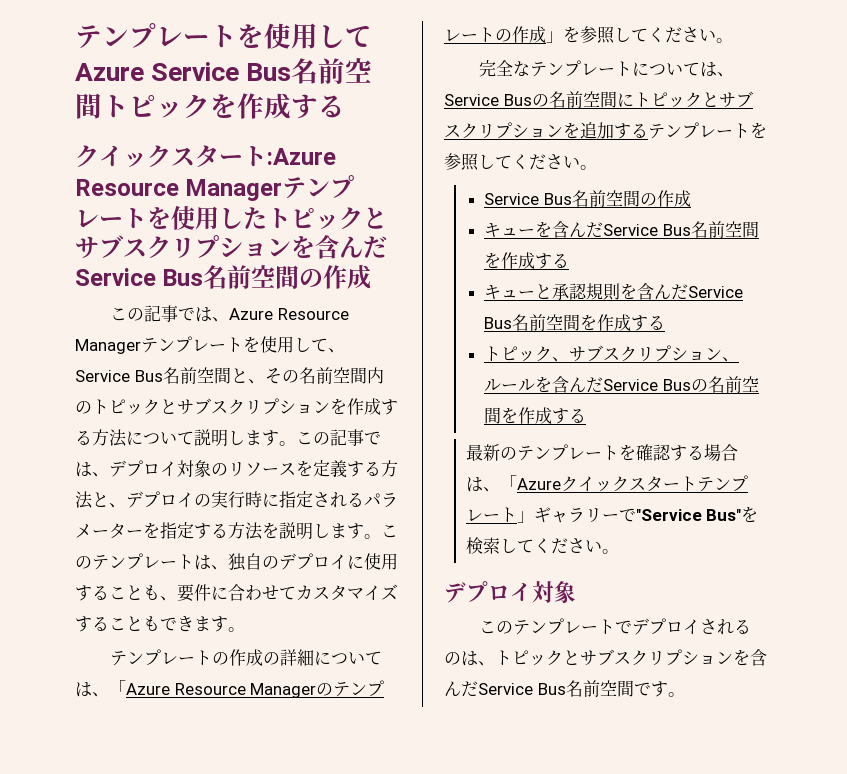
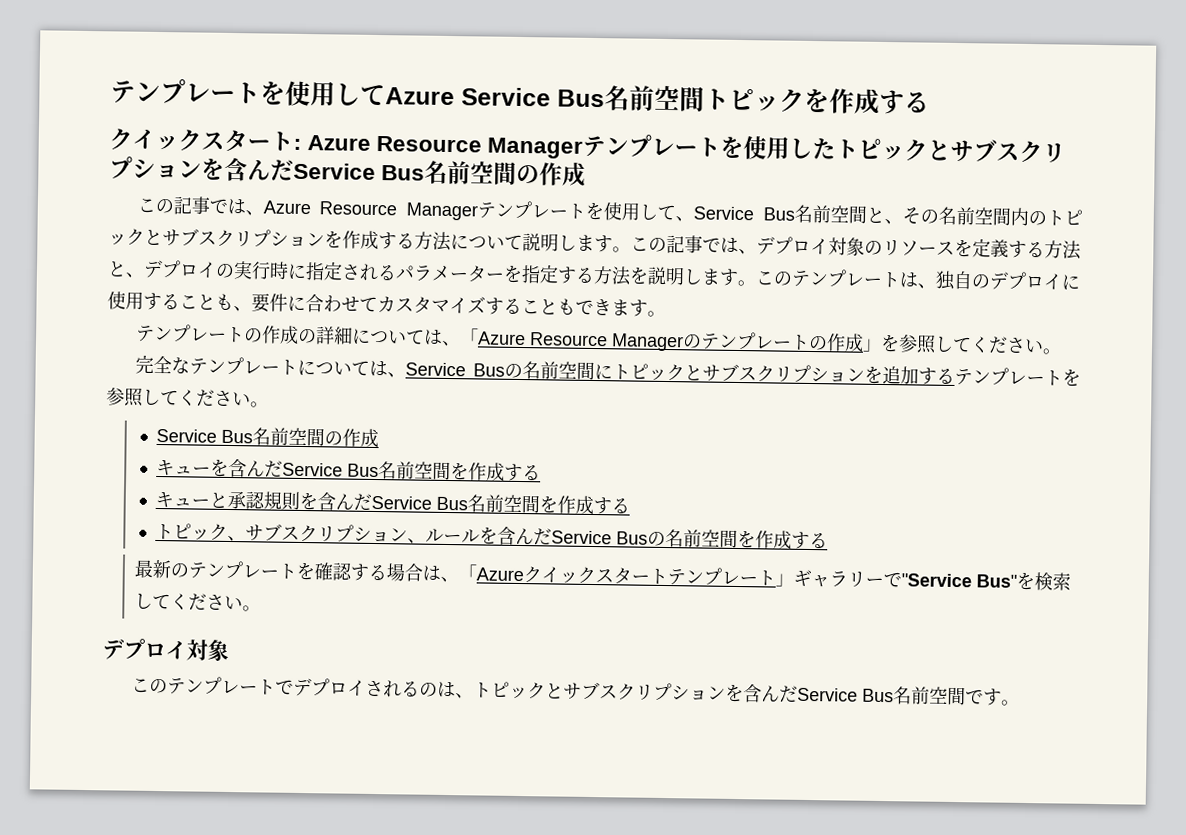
[267,148,336,165] :Azure -> [293,135,372,151] : Azure

